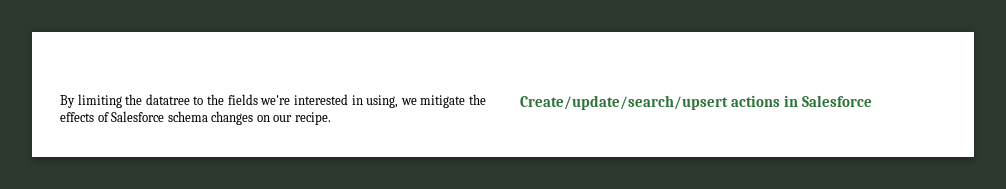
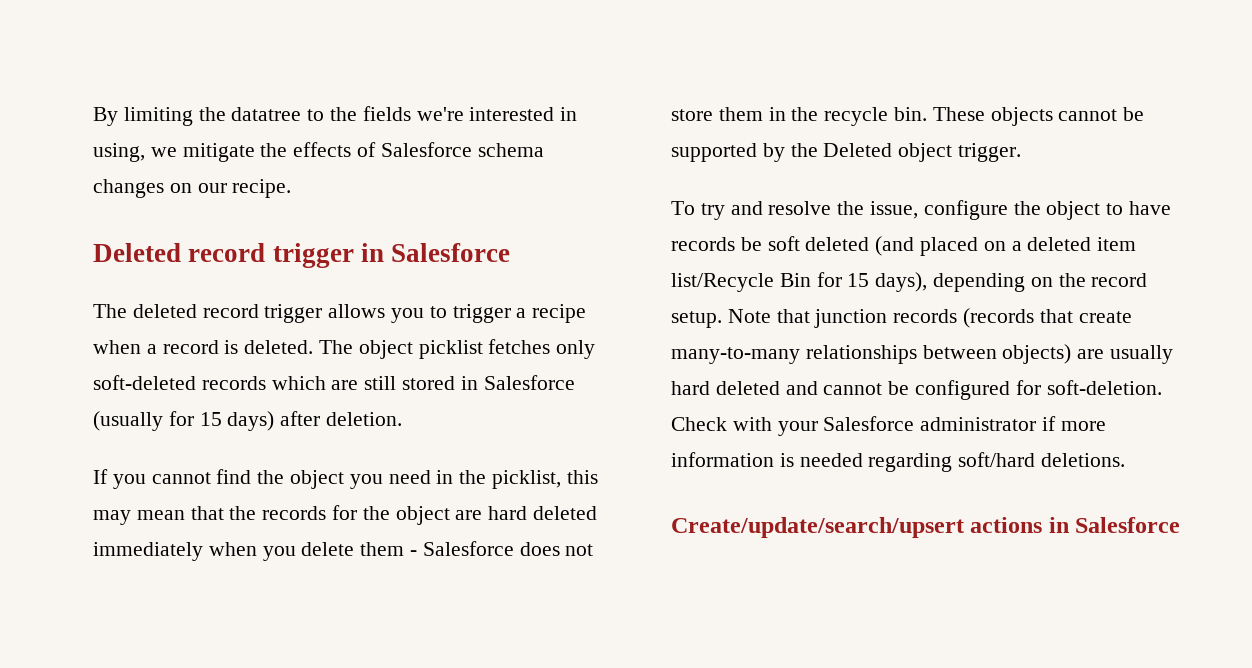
(331, 118) none -> [93,243,511,268] [93,304,587,323] [93,339,596,359] [93,375,575,390] [93,411,403,431] [93,469,598,489] [93,505,598,525] [93,541,594,561] [671,107,1145,126] [671,143,1022,162] [671,200,1172,220] [671,236,1137,256] [671,272,1148,292] [671,308,1132,328] [671,344,1174,364] [671,380,1162,400] [671,416,1106,436] [671,452,1126,472] // Deleted record trigger in Salesforce // The deleted record trigger allows you to trigger a recipe when a record is deleted. The object picklist fetches only soft-deleted records which are still stored in Salesforce (usually for 15 days) after deletion. // If you cannot find the object you need in the picklist, this may mean that the records for the object are hard deleted immediately when you delete them - Salesforce does not store them in the recycle bin. These objects cannot be supported by the Deleted object trigger. // To try and resolve the issue, configure the object to have records be soft deleted (and placed on a deleted item list/Recycle Bin for 15 days), depending on the record setup. Note that junction records (records that create many-to-many relationships between objects) are usually hard deleted and cannot be configured for soft-deletion. Check with your Salesforce administrator if more information is needed regarding soft/hard deletions.

